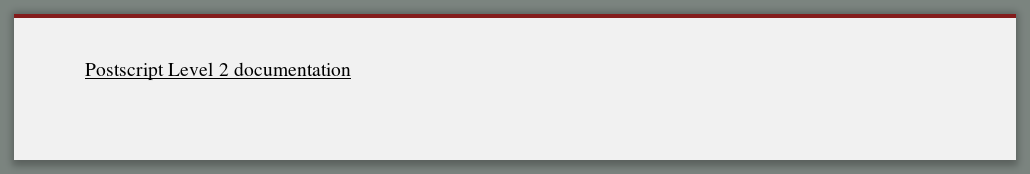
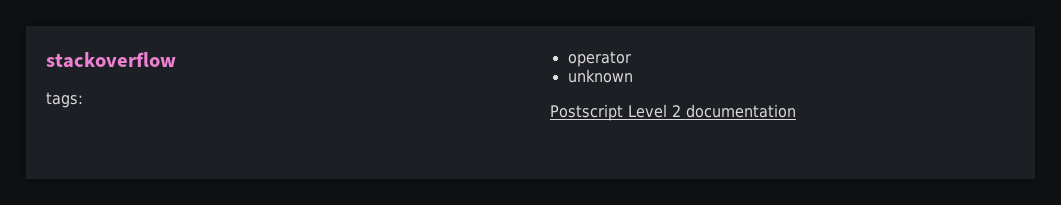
(85, 72) none -> [46,52,176,68] [46,92,83,108] [567,51,631,67] [567,69,633,83] stackoverflow // tags: // operator // unknown //

